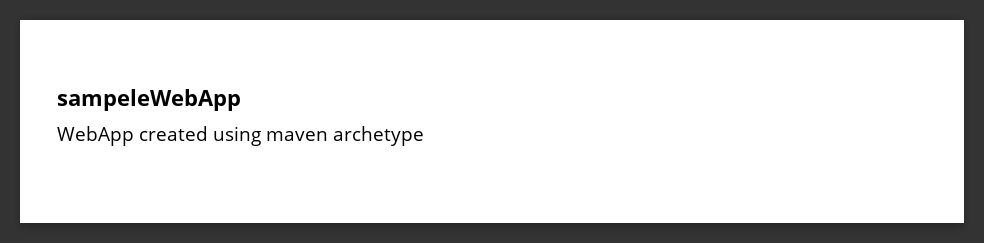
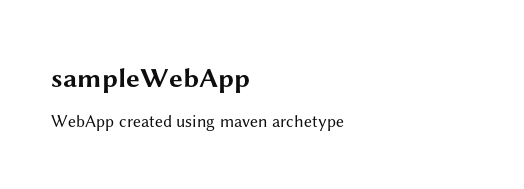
[57,89,241,111] sampeleWebApp -> [51,68,250,93] sampleWebApp

